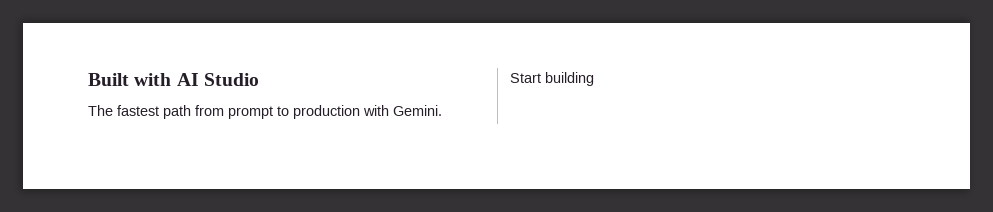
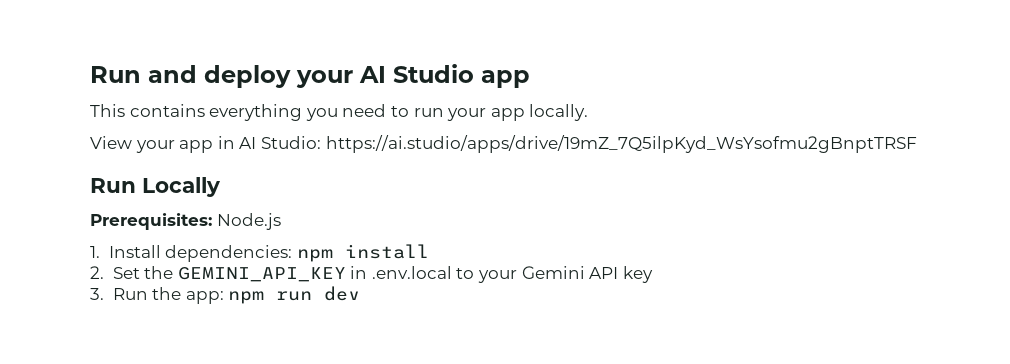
[88,73,259,86] [88,105,442,119] [510,72,594,86] Built with AI Studio // The fastest path from prompt to production with Gemini. // Start building -> [90,64,530,88] [90,104,589,121] [90,135,917,153] [90,177,221,197] [90,213,281,230] [90,244,429,262] [90,266,653,283] [90,286,361,304] Run and deploy your AI Studio app // This contains everything you need to run your app locally. // View your app in AI Studio: https://ai.studio/apps/drive/19mZ_7Q5ilpKyd_WsYsofmu2gBnptTRSF // Run Locally // Prerequisites: Node.js // 1. Install dependencies: npm install // 2. Set the GEMINI_API_KEY in .env.local to your Gemini API key // 3. Run the app: npm run dev

